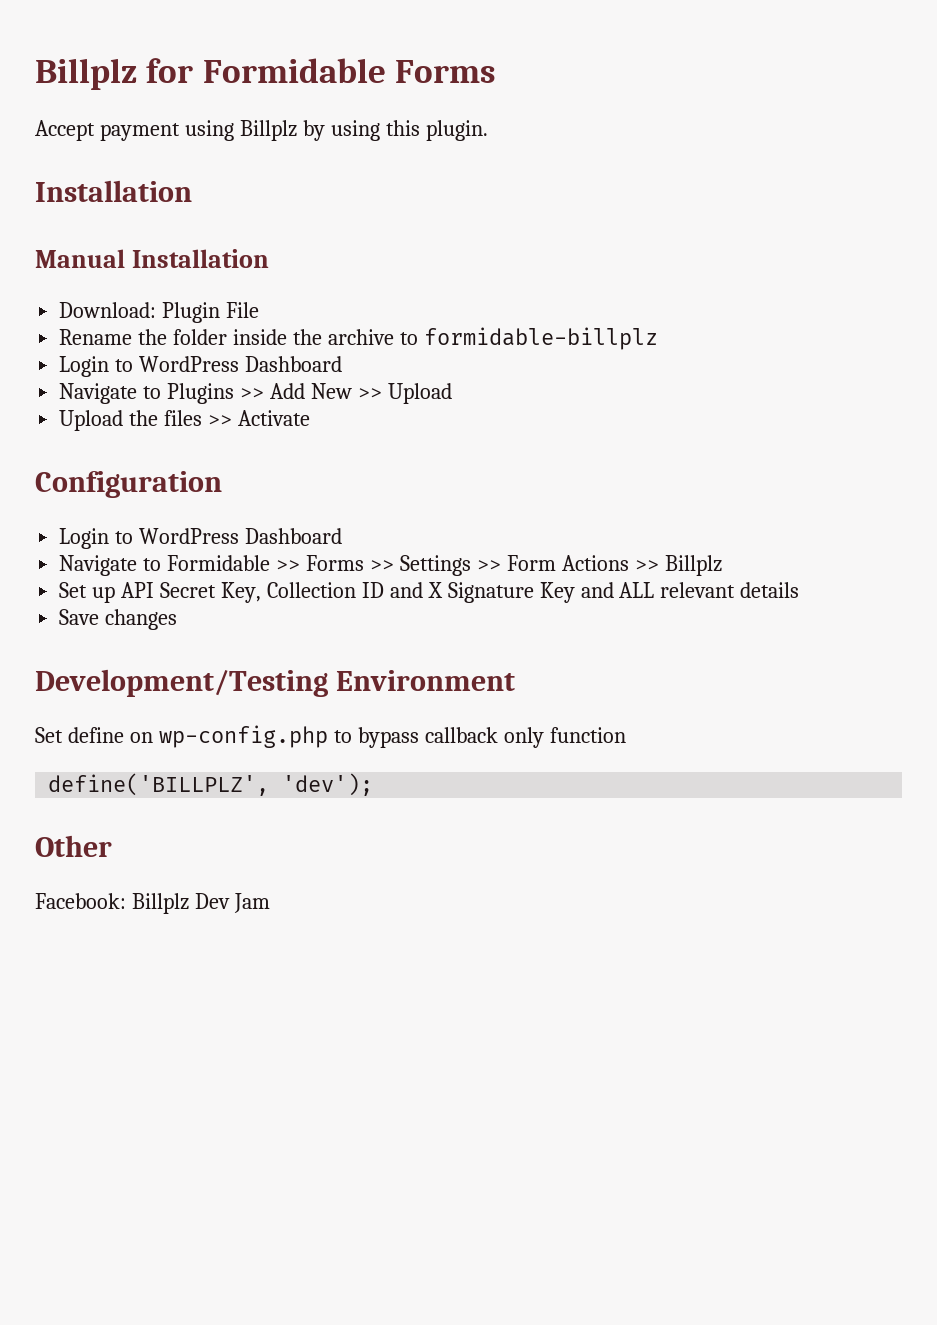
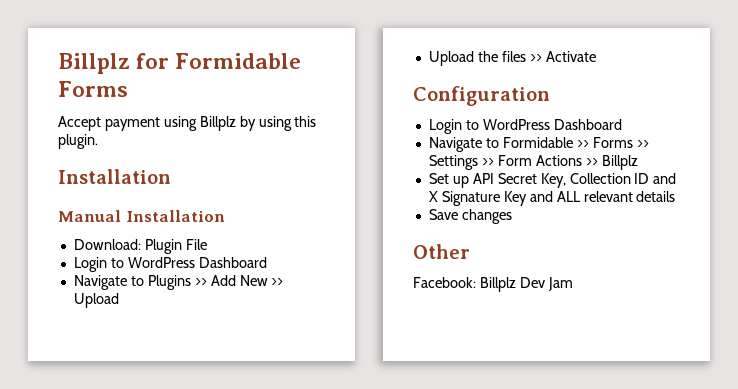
[59,327,658,350] // Rename the folder inside the archive to formidable-billplz -> (207, 244) none
[35,669,515,697] [35,725,626,748] [48,773,374,796] // Development/Testing Environment // Set define on wp-config.php to bypass callback only function // define('BILLPLZ', 'dev'); -> (512, 216) none

